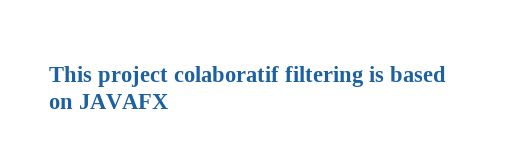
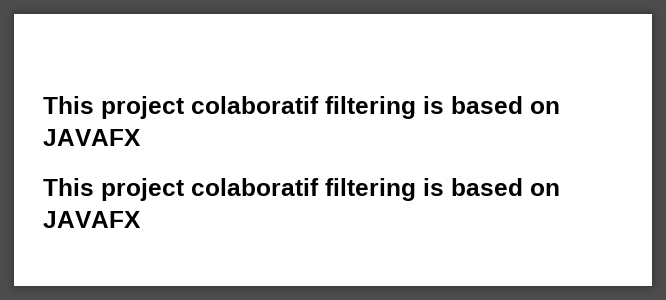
[49,66,447,87] [49,94,169,109] This project colaboratif filtering is based on JAVAFX -> [43,96,560,119] [43,129,141,146] [43,178,560,201] [43,211,141,228] This project colaboratif filtering is based on JAVAFX // This project colaboratif filtering is based on JAVAFX

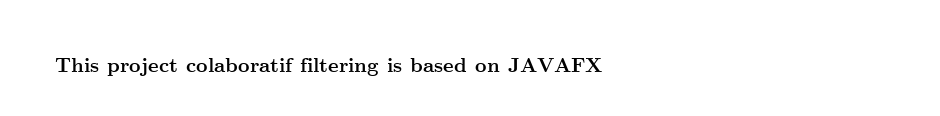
[43,96,560,119] [43,129,141,146] [43,178,560,201] [43,211,141,228] This project colaboratif filtering is based on JAVAFX // This project colaboratif filtering is based on JAVAFX -> [55,58,602,76] This project colaboratif filtering is based on JAVAFX

